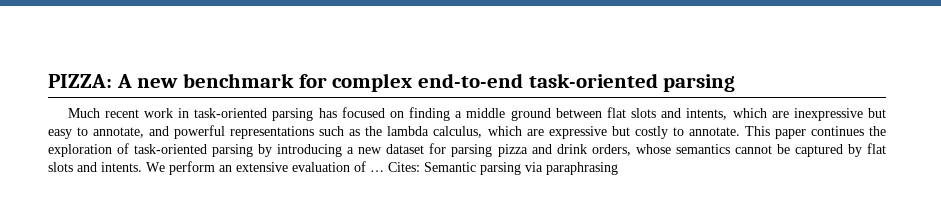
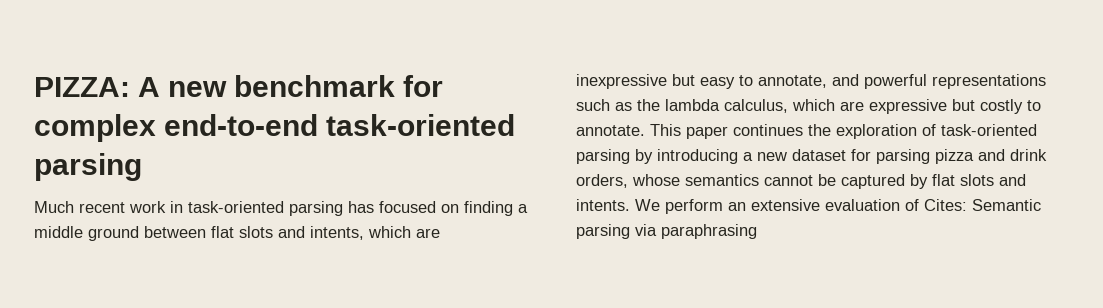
[370,170,384,172] … -> (919, 205) none

